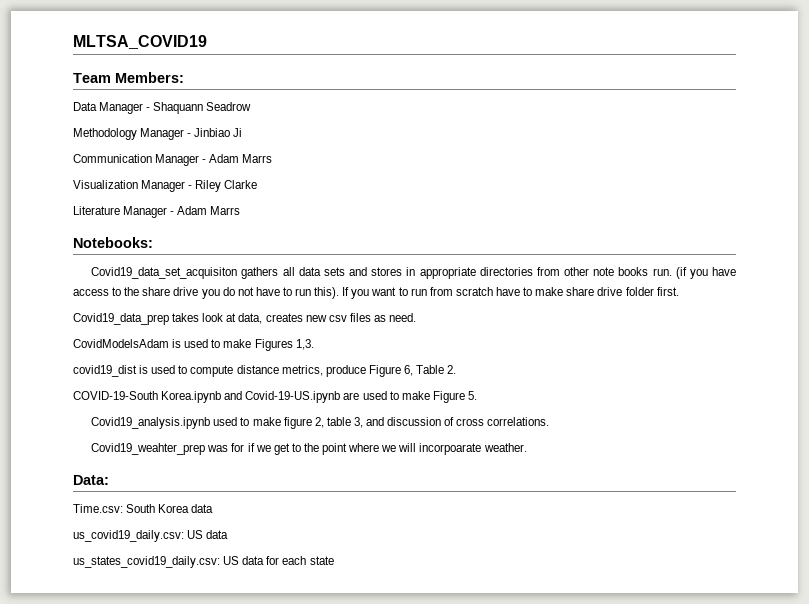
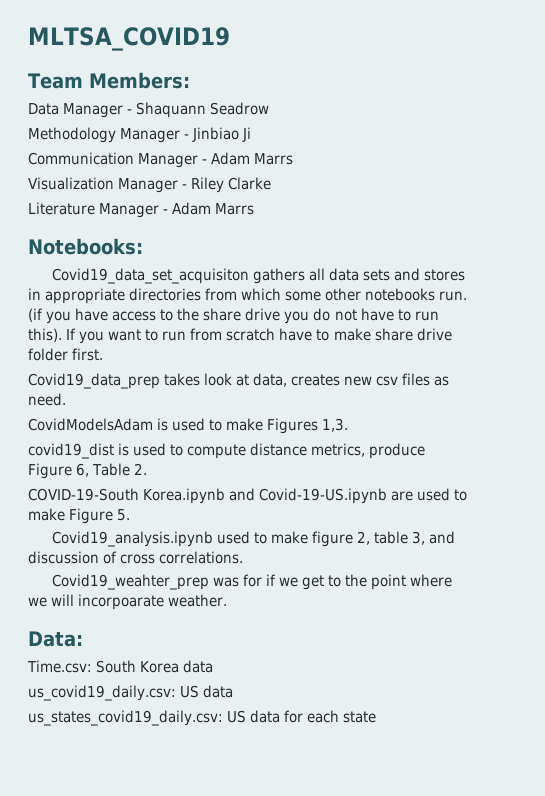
[564,267,649,276] other note books -> [241,288,436,301] which some other notebooks

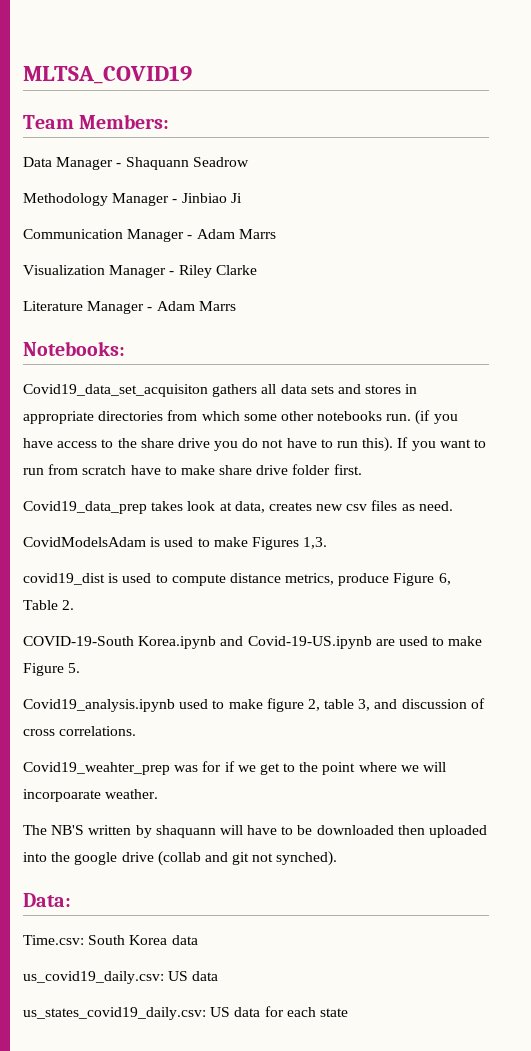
(228, 600) none -> [23,825,488,838] [23,851,338,866] // The NB'S written by shaquann will have to be downloaded then uploaded into the google drive (collab and git not synched).

